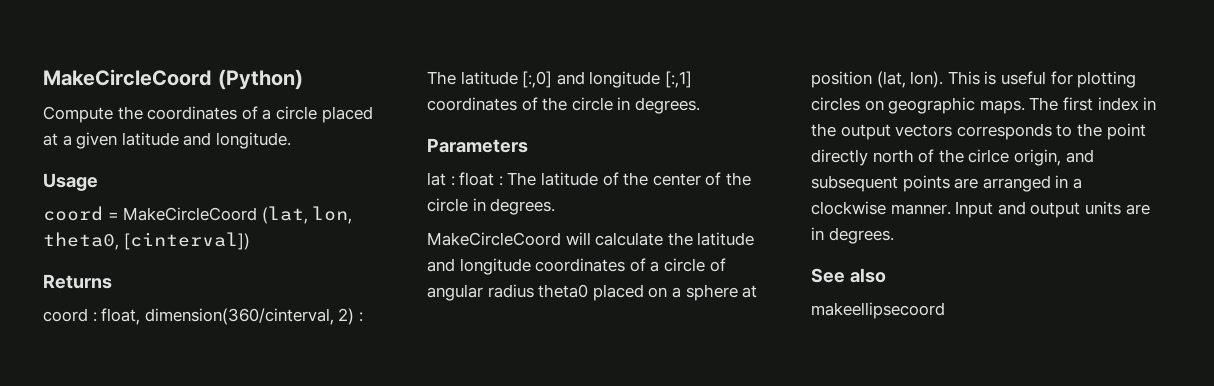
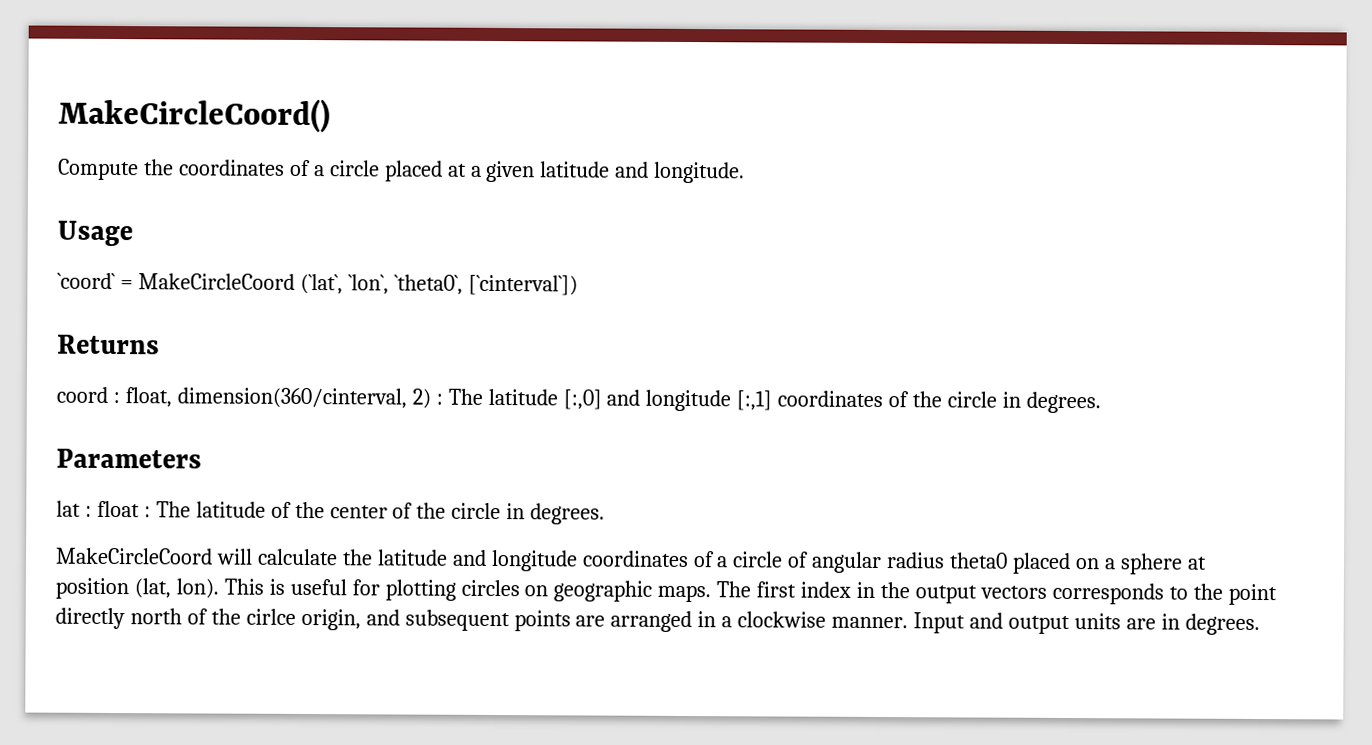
[43,69,303,90] MakeCircleCoord (Python) -> [58,97,331,134] MakeCircleCoord()
[43,206,103,221] coord -> [57,272,116,290] `coord`
[261,206,353,224] [43,232,250,250] (lat, lon, theta0, [cinterval]) -> [299,273,578,296] (`lat`, `lon`, `theta0`, [`cinterval`])
[811,268,886,283] [811,302,945,319] // See also // makeellipsecoord -> (1260, 624) none

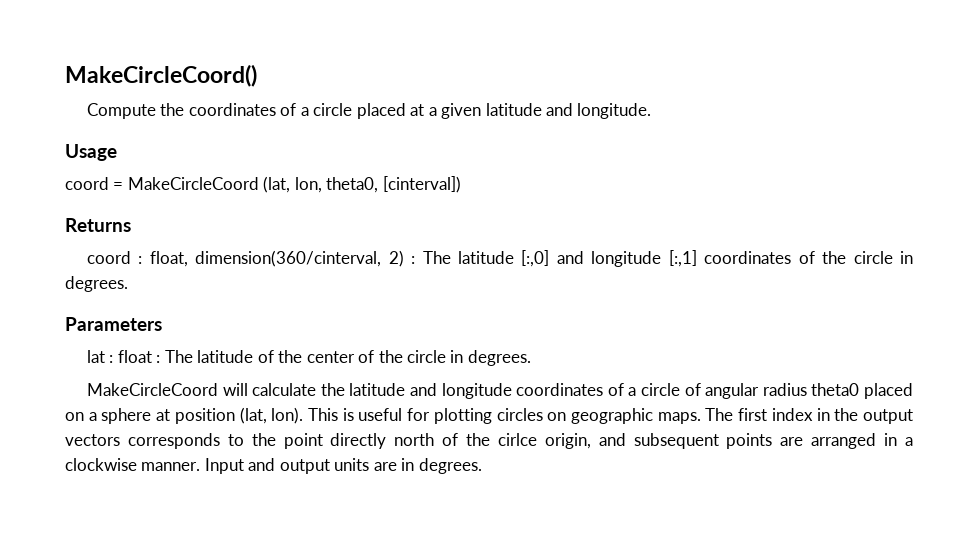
[57,272,116,290] `coord` -> [65,177,109,190] coord
[299,273,578,296] (`lat`, `lon`, `theta0`, [`cinterval`]) -> [263,176,461,193] (lat, lon, theta0, [cinterval])

